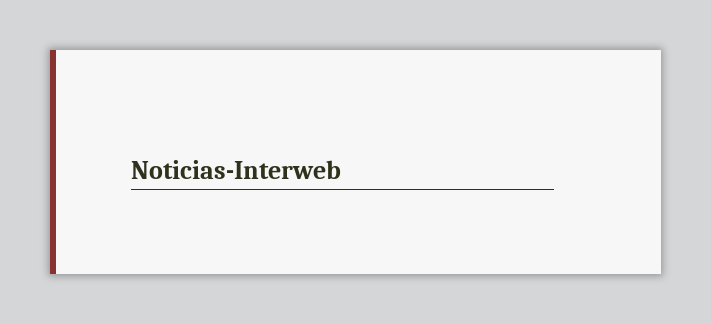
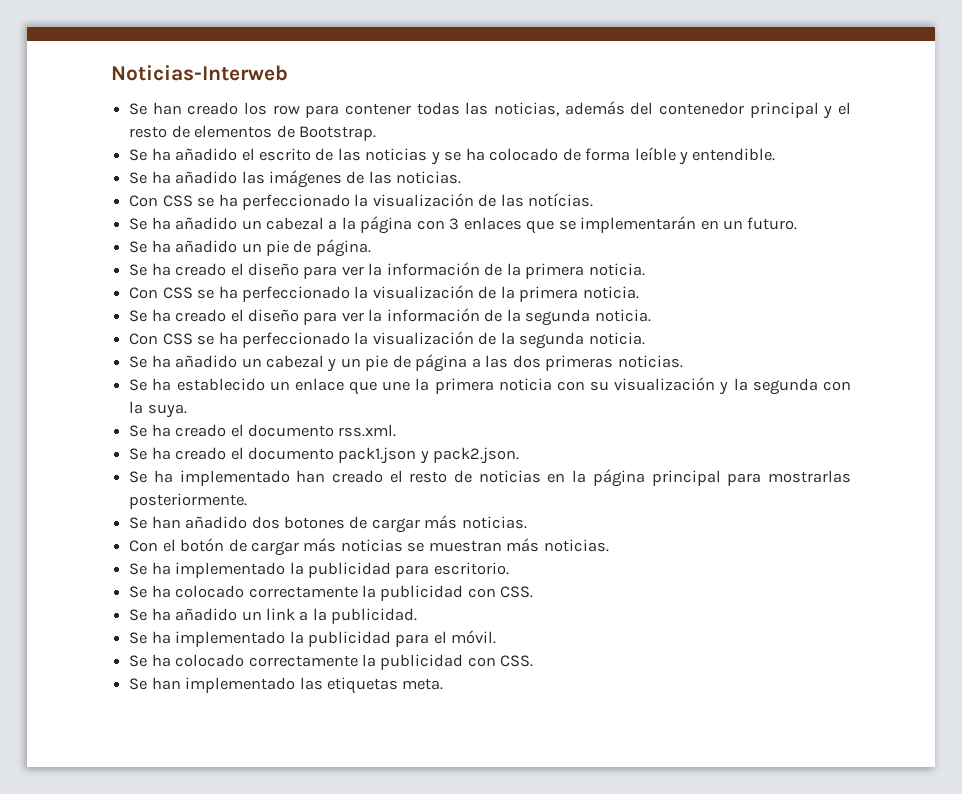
(341, 169) none -> [129,101,851,119] [129,125,376,141] [129,147,776,165] [129,170,462,188] [129,193,594,210] [129,216,798,234] [129,239,371,257] [129,262,645,279] [129,285,639,302] [129,308,651,326] [129,331,645,349] [129,354,683,372] [129,377,852,395] [129,401,187,418] [129,424,397,437] [129,447,520,464] [129,469,851,487] [129,493,248,509] [129,515,527,533] [129,538,609,556] [129,562,509,578] [129,585,534,601] [129,608,418,624] [129,630,497,647] [129,654,534,670] [129,677,444,694] // Se han creado los row para contener todas las noticias, además del contenedor principal y el resto de elementos de Bootstrap. // Se ha añadido el escrito de las noticias y se ha colocado de forma leíble y entendible. // Se ha añadido las imágenes de las noticias. // Con CSS se ha perfeccionado la visualización de las notícias. // Se ha añadido un cabezal a la página con 3 enlaces que se implementarán en un futuro. // Se ha añadido un pie de página. // Se ha creado el diseño para ver la información de la primera noticia. // Con CSS se ha perfeccionado la visualización de la primera noticia. // Se ha creado el diseño para ver la información de la segunda noticia. // Con CSS se ha perfeccionado la visualización de la segunda noticia. // Se ha añadido un cabezal y un pie de página a las dos primeras noticias. // Se ha establecido un enlace que une la primera noticia con su visualización y la segunda con la suya. // Se ha creado el documento rss.xml. // Se ha creado el documento pack1.json y pack2.json. // Se ha implementado han creado el resto de noticias en la página principal para mostrarlas posteriormente. // Se han añadido dos botones de cargar más noticias. // Con el botón de cargar más noticias se muestran más noticias. // Se ha implementado la publicidad para escritorio. // Se ha colocado correctamente la publicidad con CSS. // Se ha añadido un link a la publicidad. // Se ha implementado la publicidad para el móvil. // Se ha colocado correctamente la publicidad con CSS. // Se han implementado las etiquetas meta.

